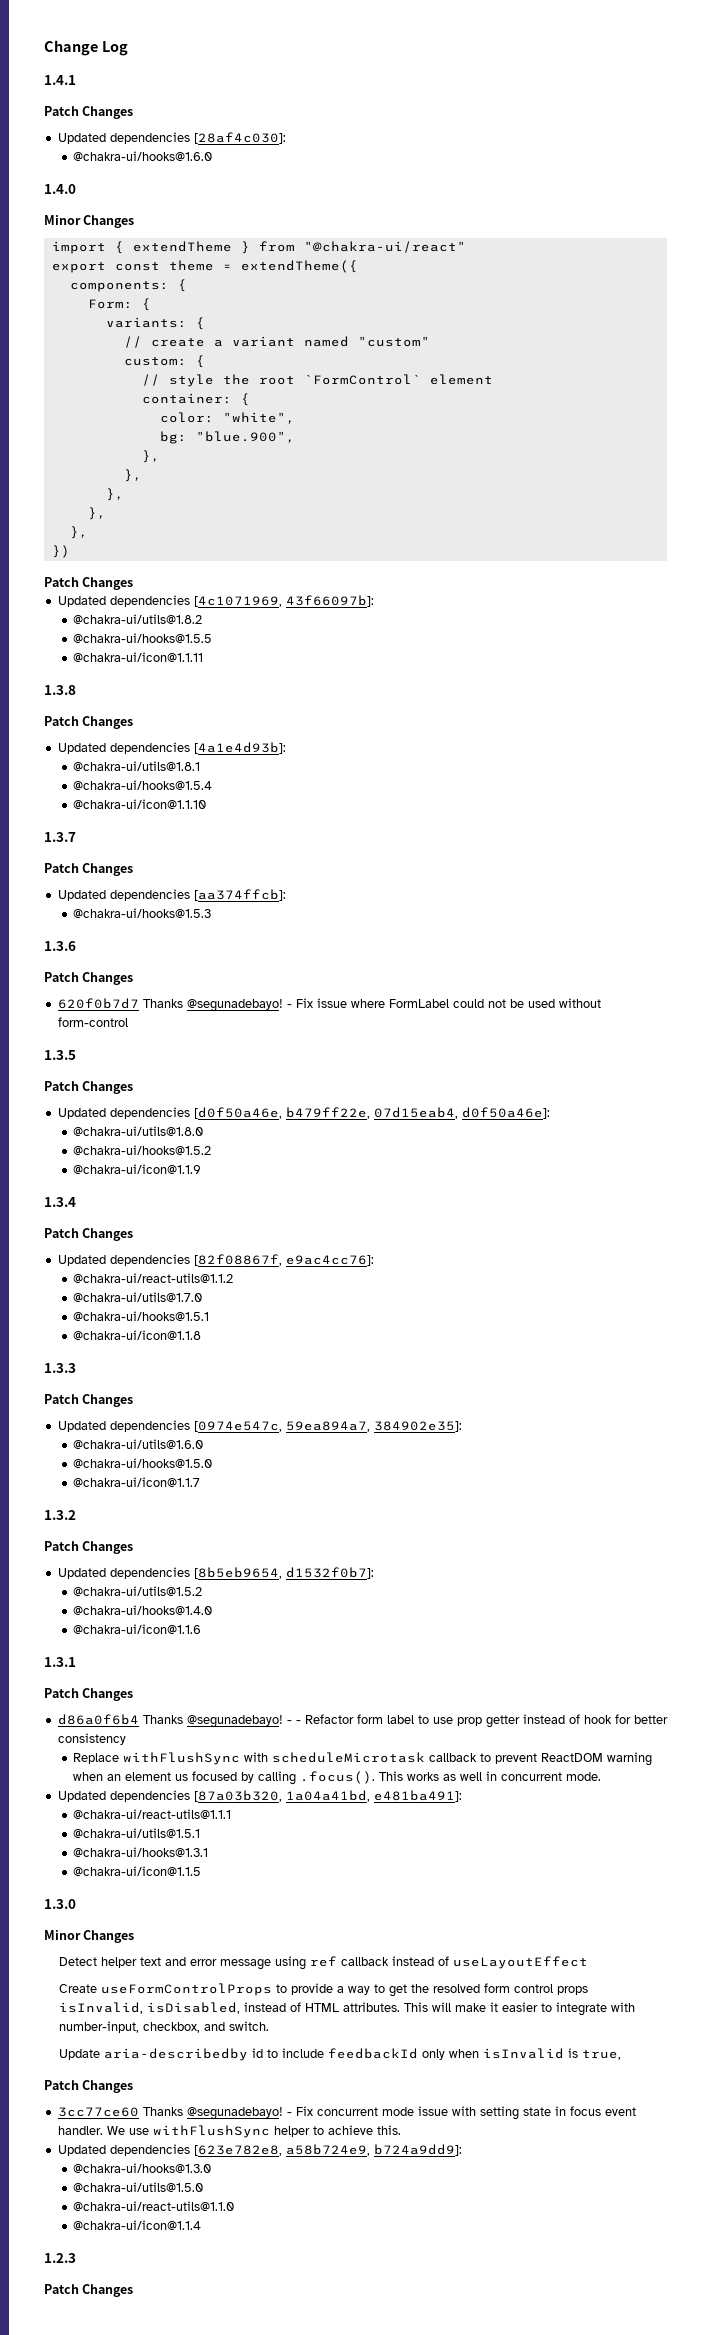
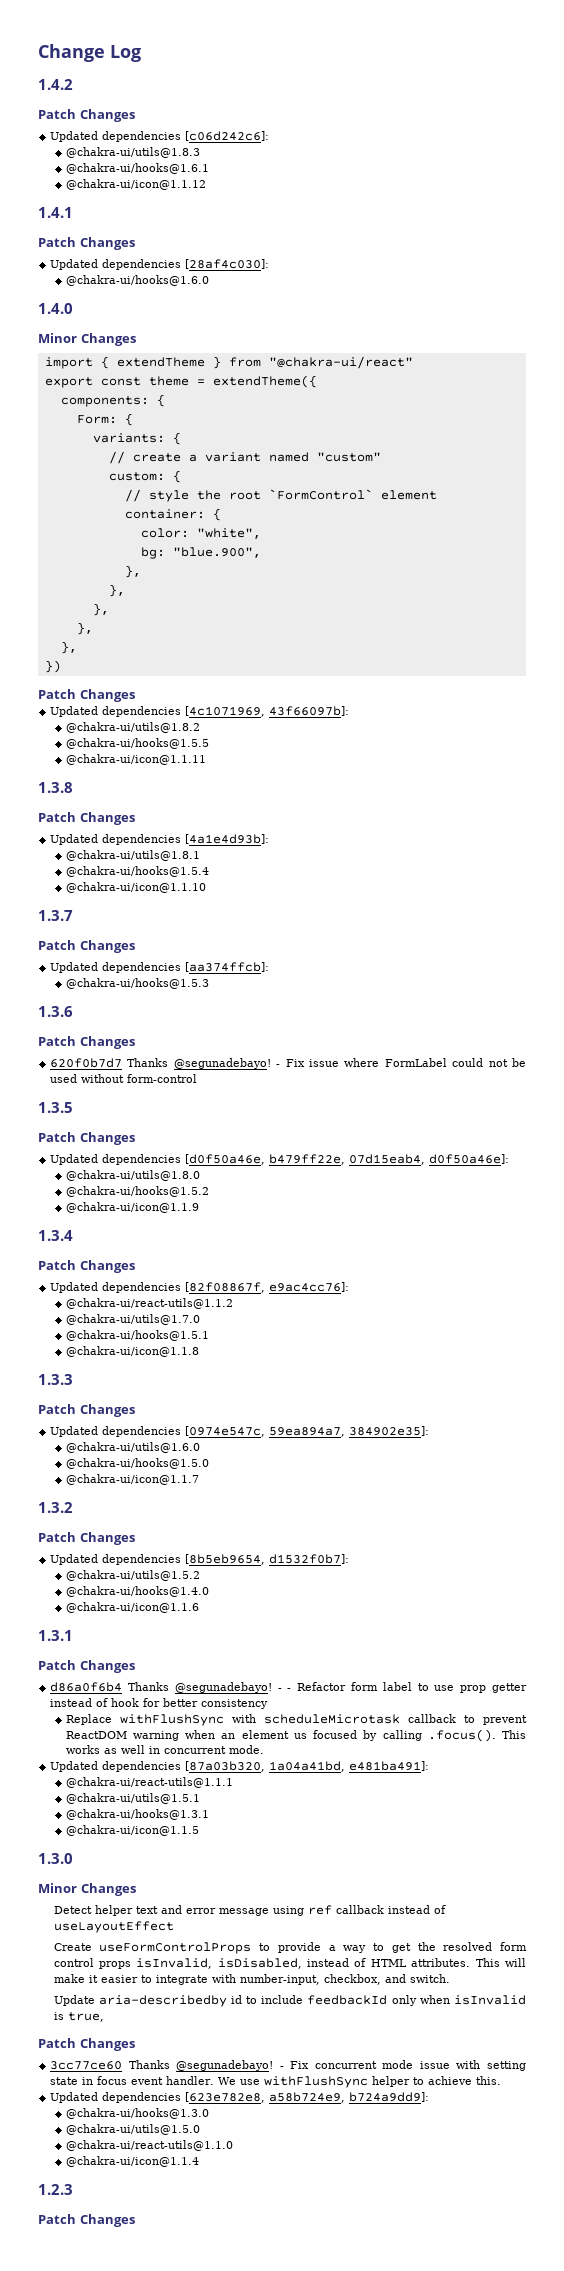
(128, 48) none -> [38,79,73,90] [38,109,135,122] [50,131,270,142] [65,147,200,158] [65,163,209,174] [65,179,206,190] // 1.4.2 // Patch Changes // Updated dependencies [c06d242c6]: // @chakra-ui/utils@1.8.3 // @chakra-ui/hooks@1.6.1 // @chakra-ui/icon@1.1.12

